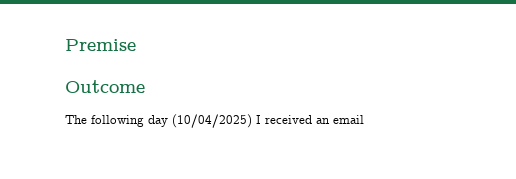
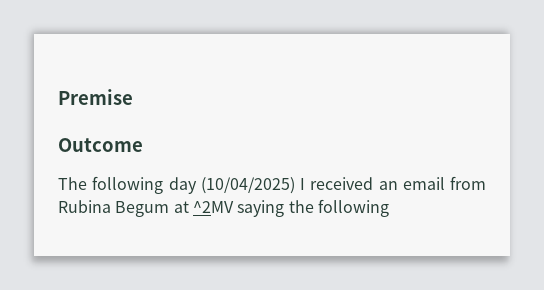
(364, 119) none -> [450,176,486,190] [58,199,389,217] from Rubina Begum at ^2MV saying the following

